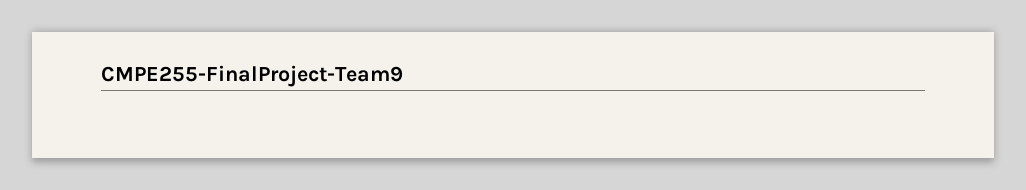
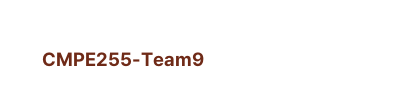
[101,65,403,87] CMPE255-FinalProject-Team9 -> [42,52,204,67] CMPE255-Team9

